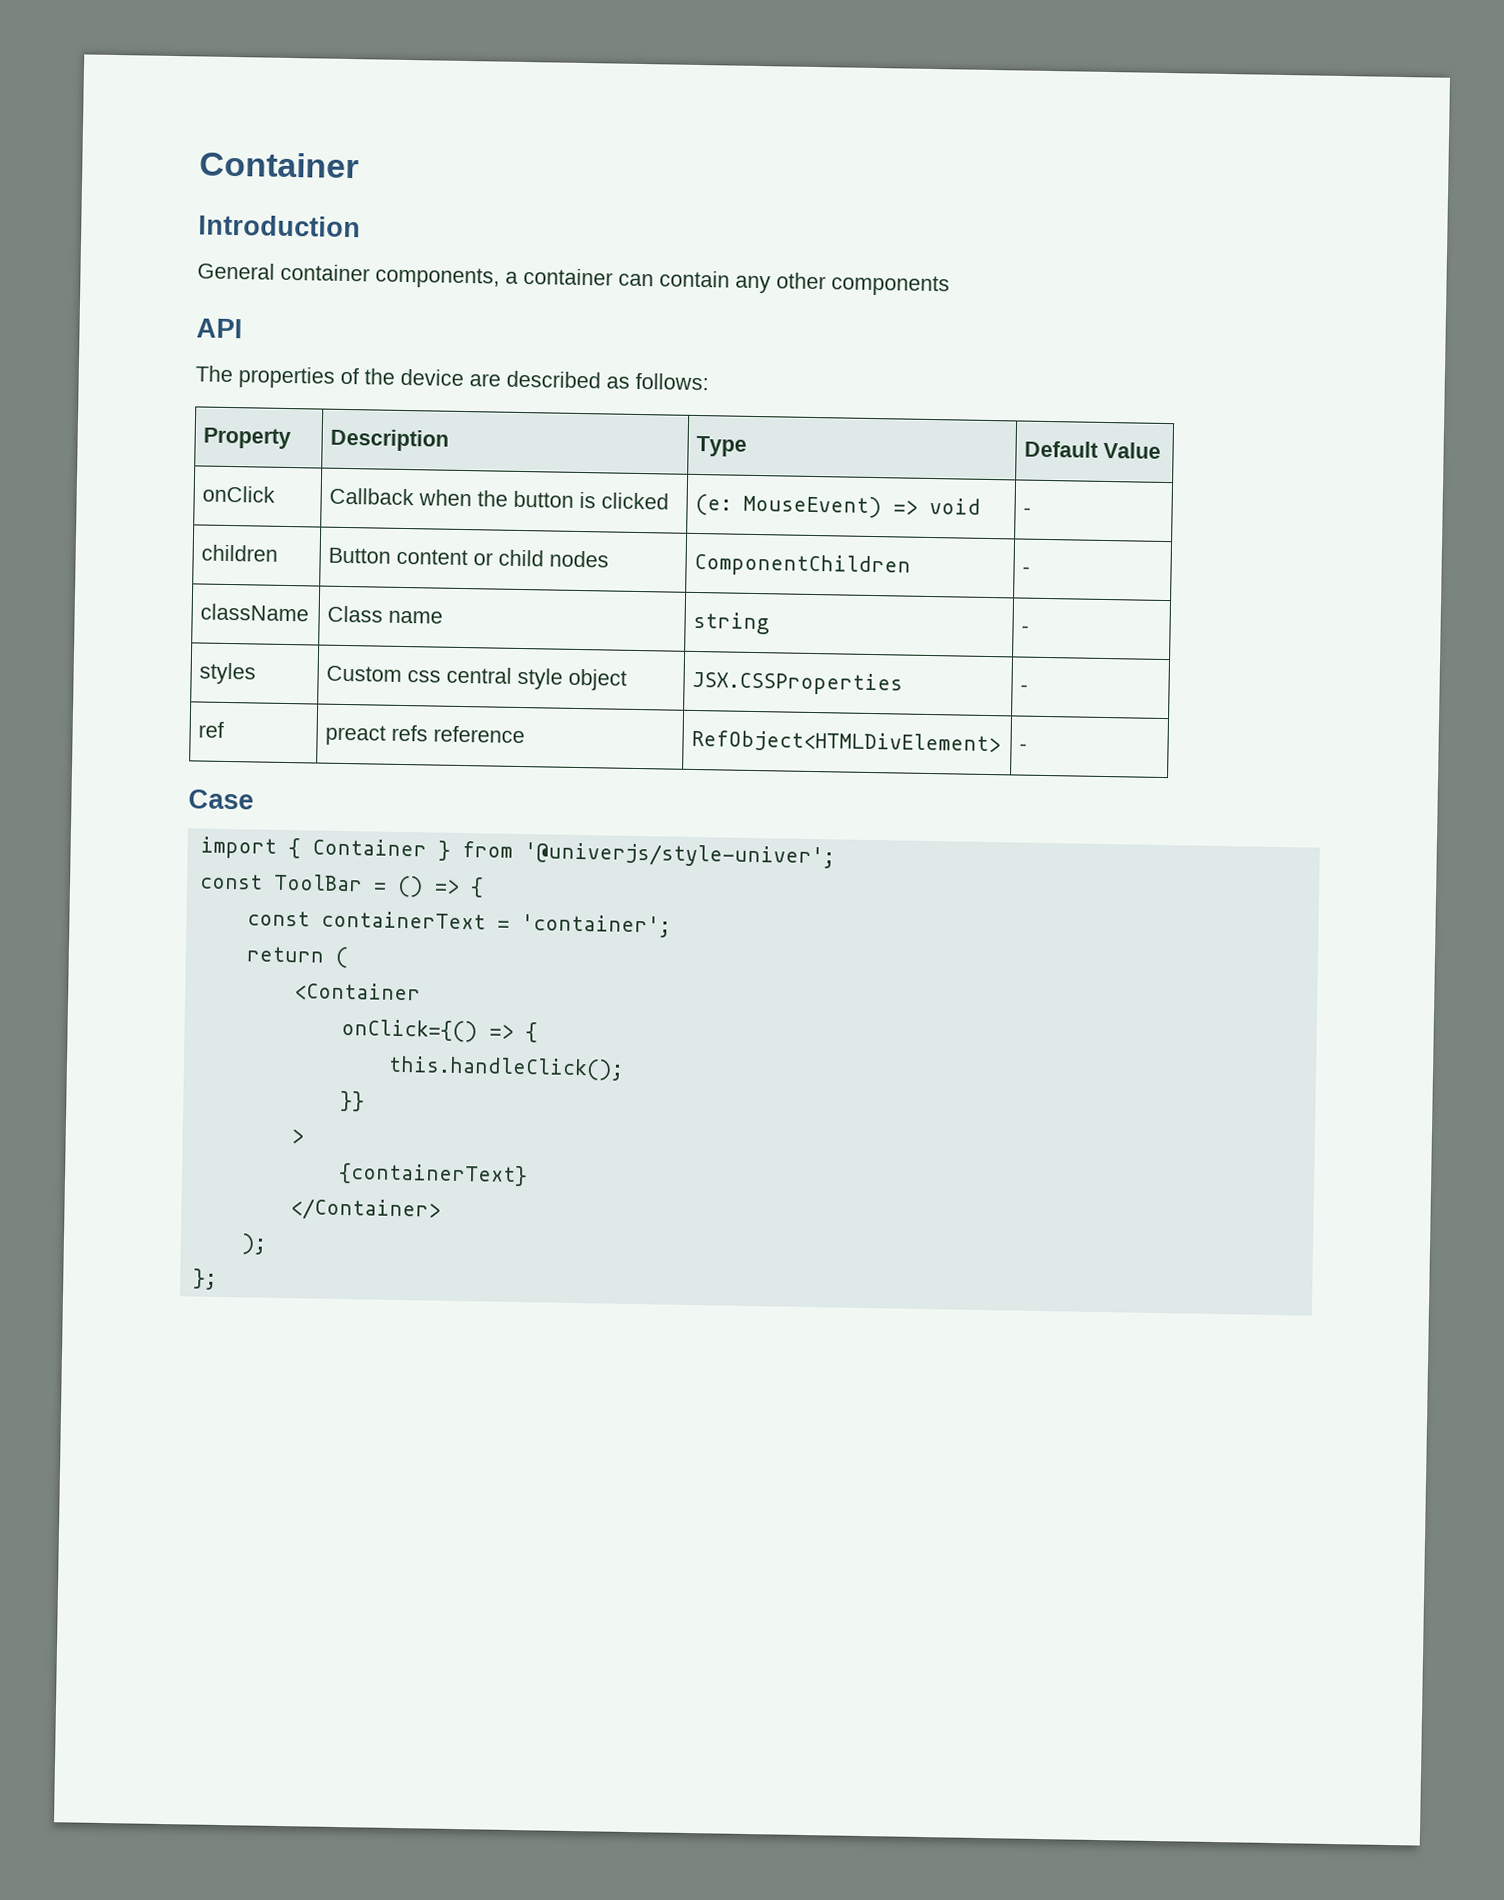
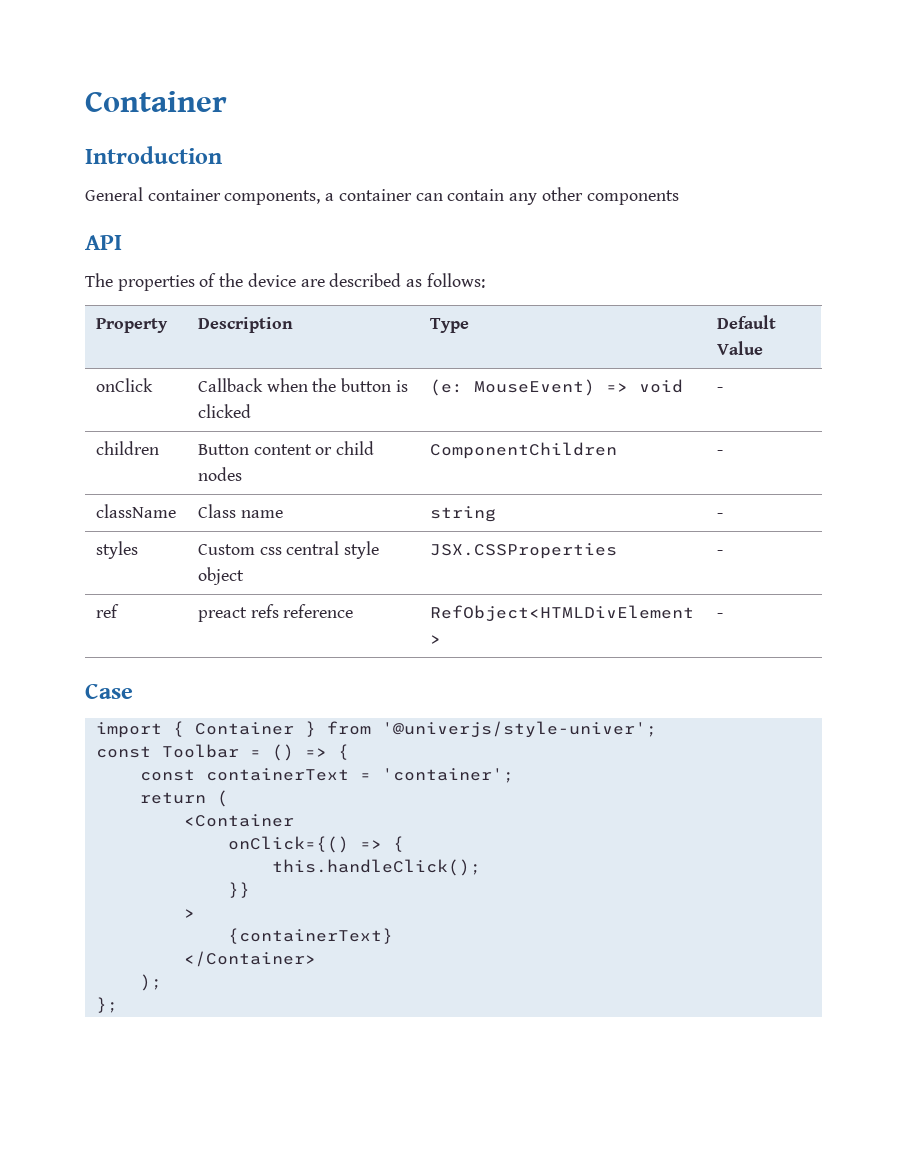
[272,873,363,892] ToolBar -> [161,744,239,758] Toolbar

